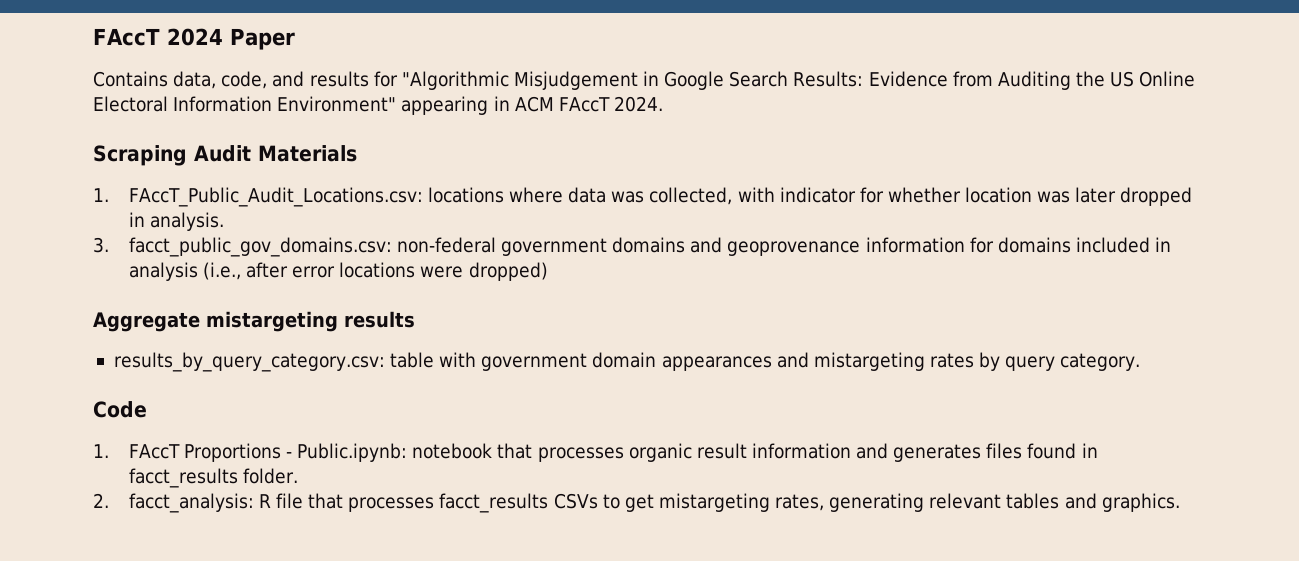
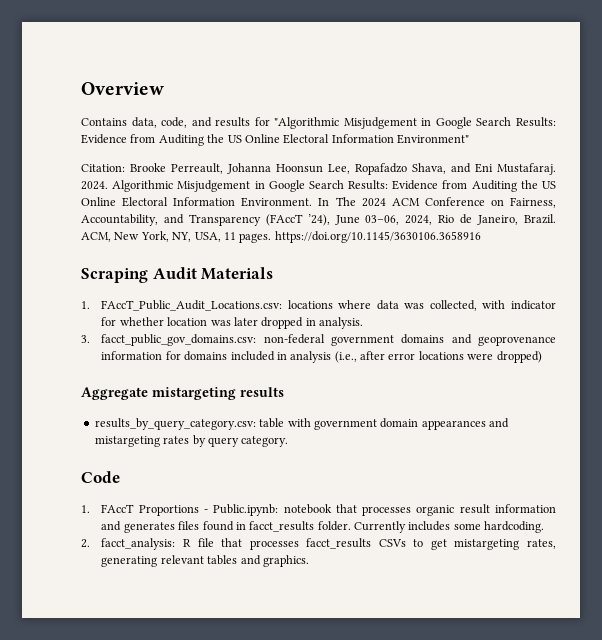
[93,28,295,50] FAccT 2024 Paper -> [81,82,164,95] Overview
[401,96,663,115] appearing in ACM FAccT 2024. -> [81,163,556,175] [81,180,556,192] [81,197,557,208] [81,214,557,226] [81,231,481,243] // Citation: Brooke Perreault, Johanna Hoonsun Lee, Ropafadzo Shava, and Eni Mustafaraj. 2024. Algorithmic Misjudgement in Google Search Results: Evidence from Auditing the US Online Electoral Information Environment. In The 2024 ACM Conference on Fairness, Accountability, and Transparency (FAccT ’24), June 03–06, 2024, Rio de Janeiro, Brazil. ACM, New York, NY, USA, 11 pages. https://doi.org/10.1145/3630106.3658916
(298, 476) none -> [354,521,545,533] Currently includes some hardcoding.

